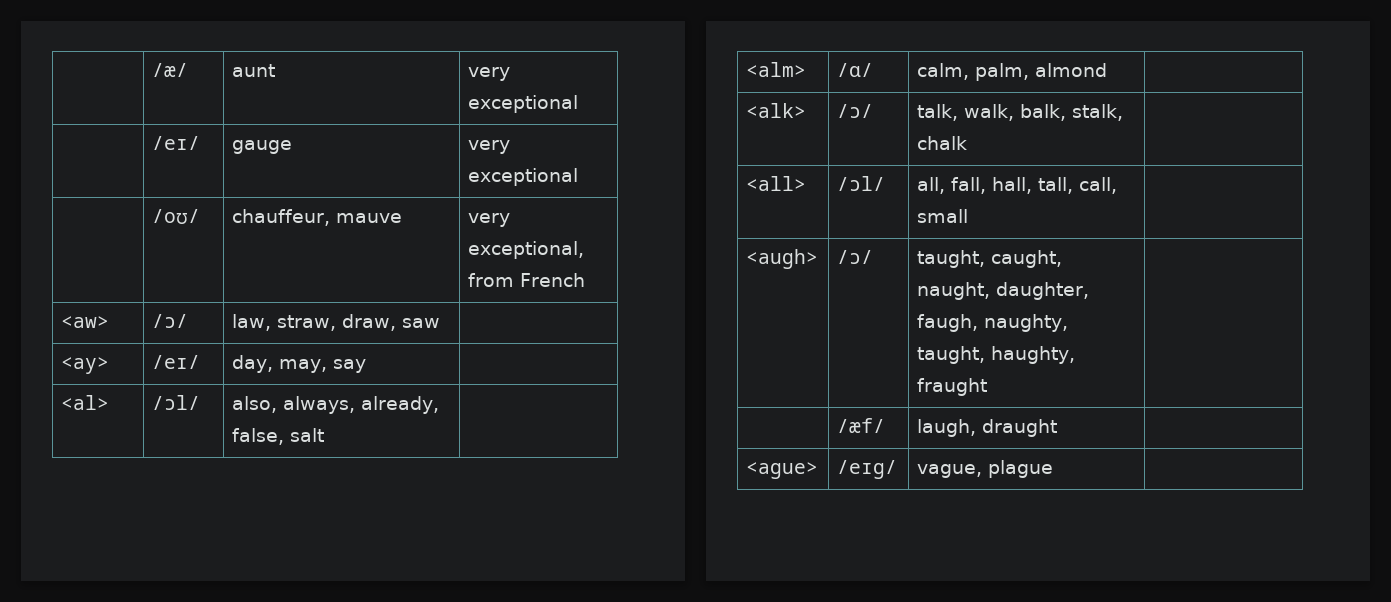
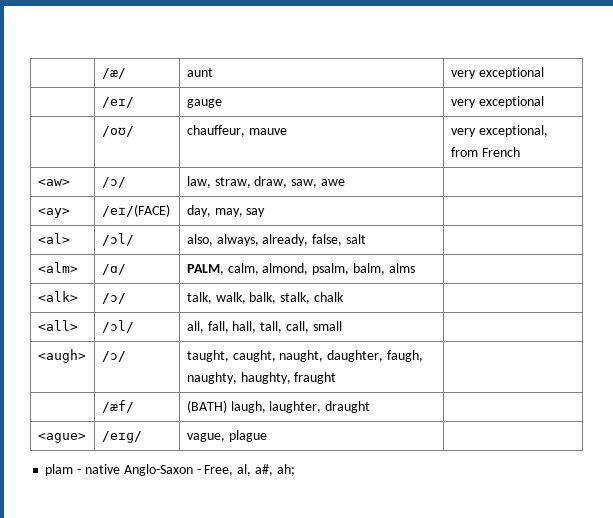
[402,318,441,328] saw -> [291,179,345,188] saw, awe
[152,355,201,369] /eɪ/ -> [101,204,170,217] /eɪ/(FACE)
[917,63,1108,81] calm, palm, almond -> [186,263,415,275] PALM, calm, almond, psalm, balm, alms
[917,346,986,364] taught, -> (237, 378) none
[917,419,977,437] laugh, -> [186,400,322,413] (BATH) laugh, laughter,
(1054, 469) none -> [45,464,295,476] // plam - native Anglo-Saxon - Free, al, a#, ah;

